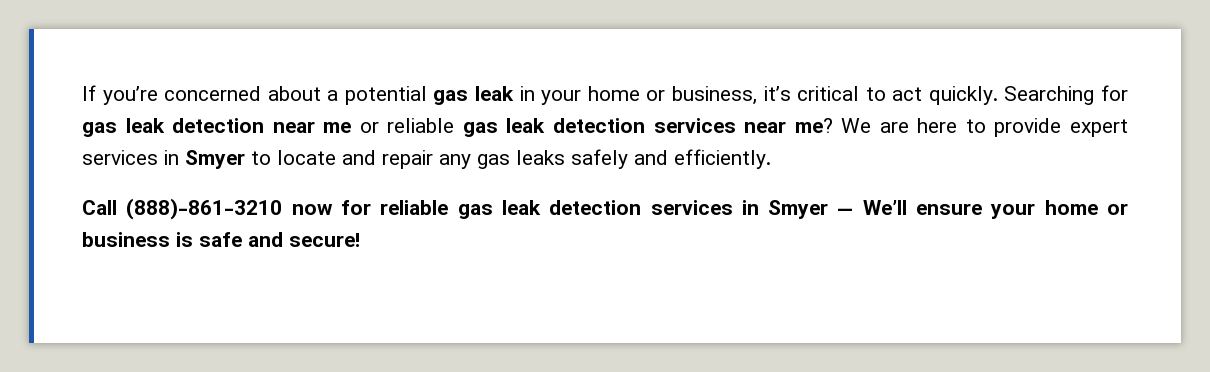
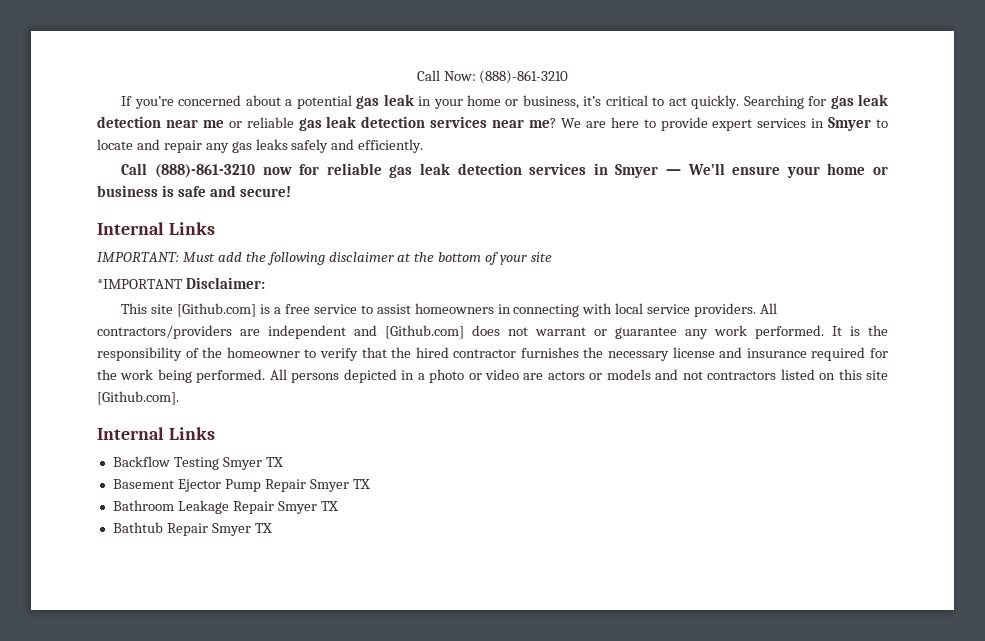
(82, 93) none -> [416,70,569,84] Call Now: (888)-861-3210 //
(360, 240) none -> [97,222,215,235] [97,252,553,265] [97,277,265,289] [121,303,778,317] [97,325,888,339] [97,347,889,361] [97,369,889,383] [97,391,179,405] [97,427,215,440] [112,456,283,470] [112,479,370,492] [112,500,338,514] [112,522,272,536] // Internal Links // IMPORTANT: Must add the following disclaimer at the bottom of your site // *IMPORTANT Disclaimer: // This site [Github.com] is a free service to assist homeowners in connecting with local service providers. All contractors/providers are independent and [Github.com] does not warrant or guarantee any work performed. It is the responsibility of the homeowner to verify that the hired contractor furnishes the necessary license and insurance required for the work being performed. All persons depicted in a photo or video are actors or models and not contractors listed on this site [Github.com]. // Internal Links // Backflow Testing Smyer TX // Basement Ejector Pump Repair Smyer TX // Bathroom Leakage Repair Smyer TX // Bathtub Repair Smyer TX

